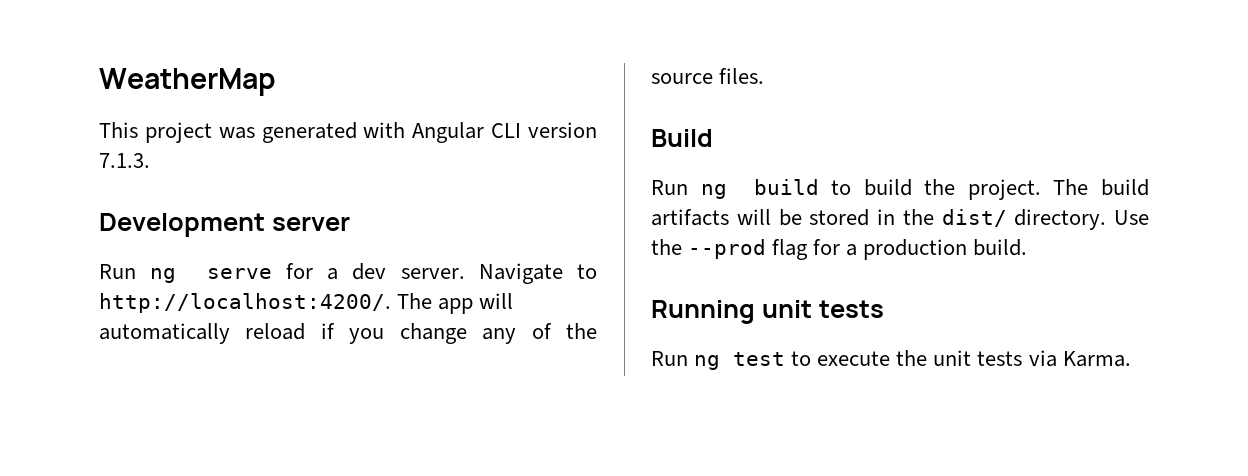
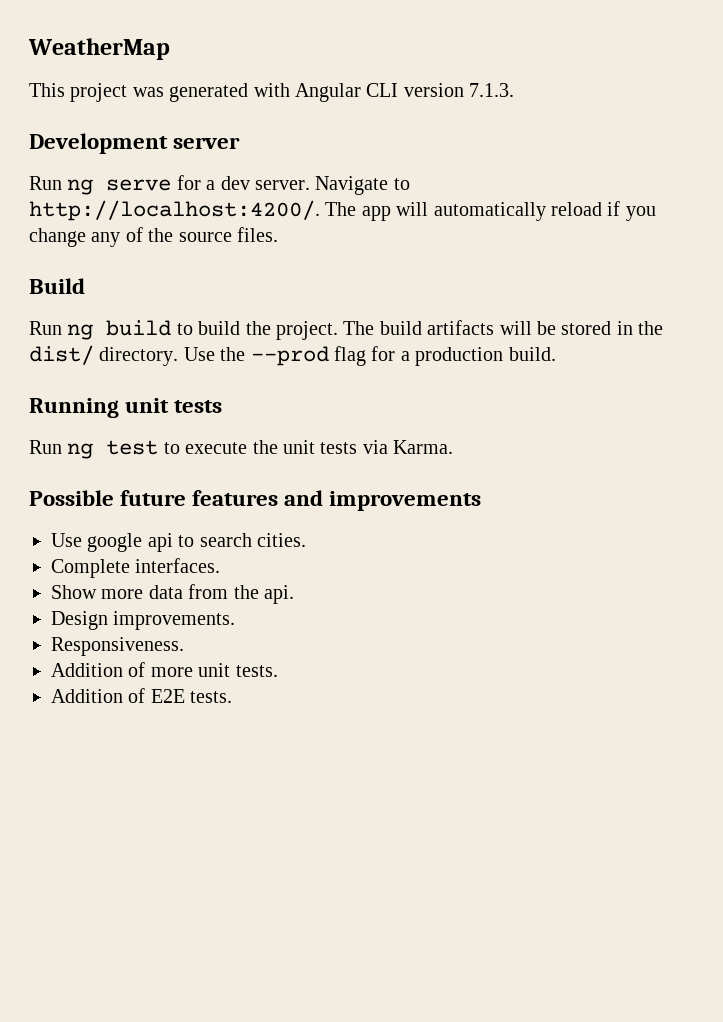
(1131, 359) none -> [29,490,482,511] [51,533,306,552] [51,558,221,578] [51,584,294,604] [51,611,236,630] [51,637,184,656] [51,662,278,677] [51,688,233,703] // Possible future features and improvements // Use google api to search cities. // Complete interfaces. // Show more data from the api. // Design improvements. // Responsiveness. // Addition of more unit tests. // Addition of E2E tests.

